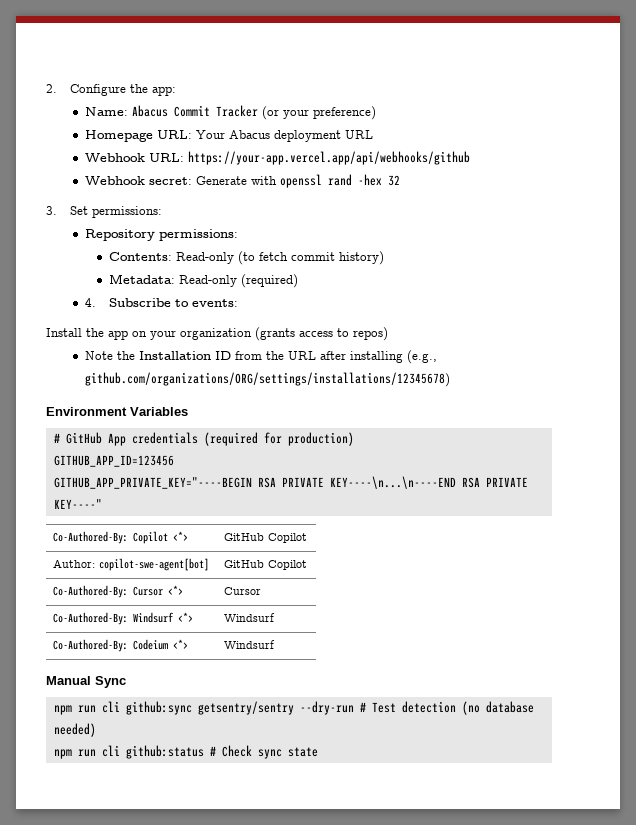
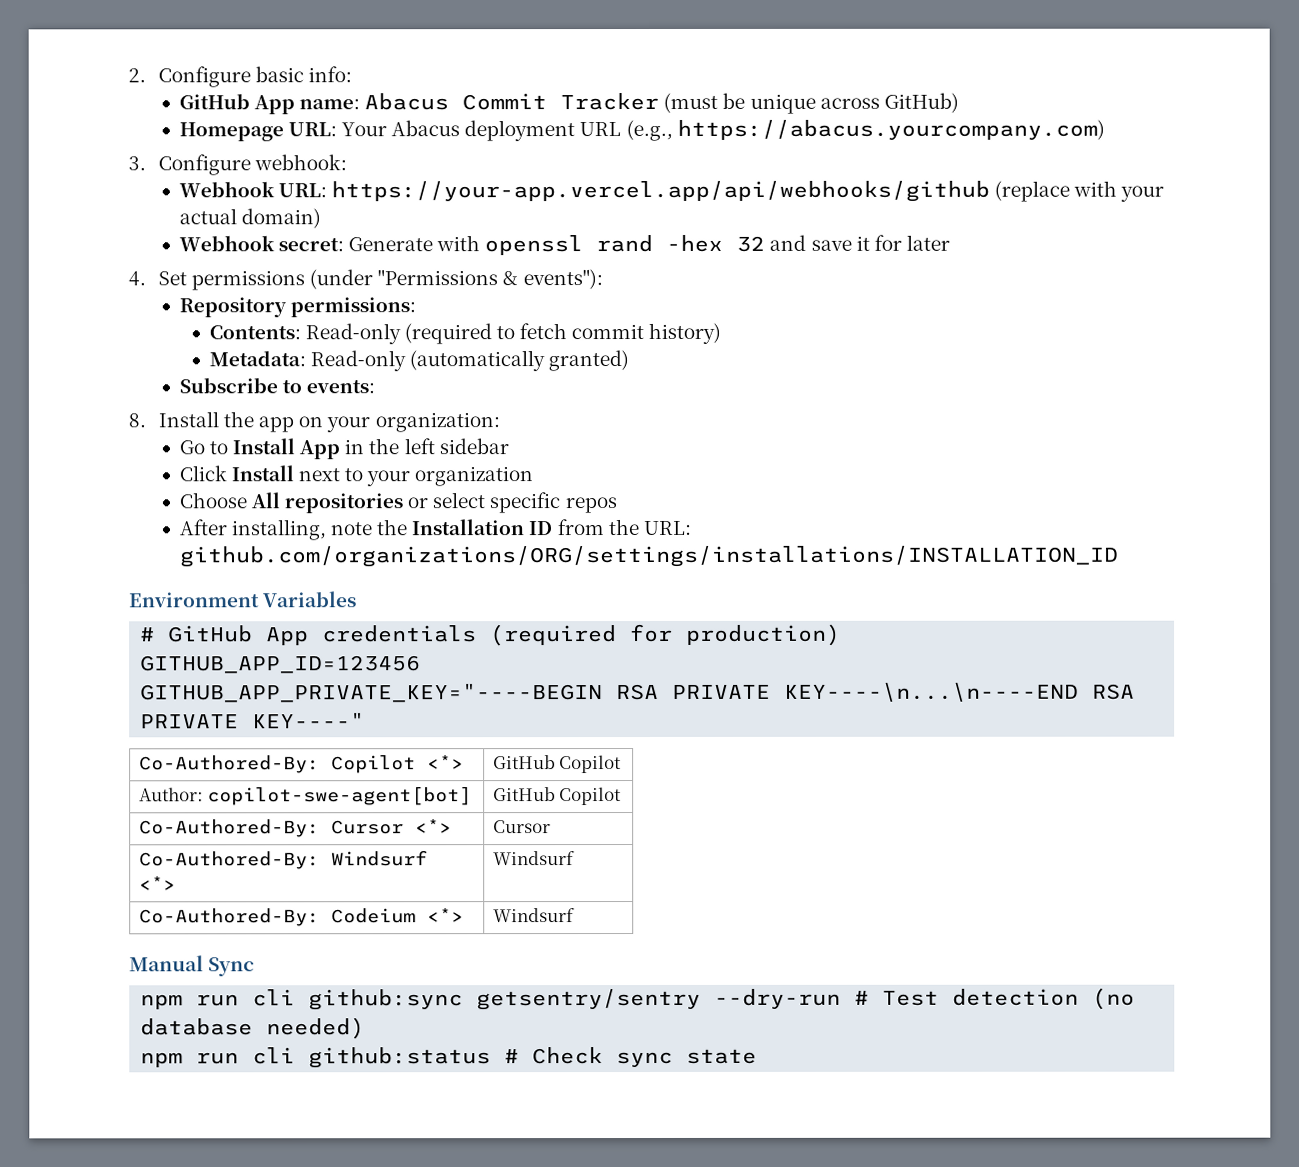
[130,84,177,96] [84,105,376,120] the app: // Name: Abacus Commit Tracker (or your preference) -> [255,66,353,83] [178,92,959,115] basic info: // GitHub App name: Abacus Commit Tracker (must be unique across GitHub)
[84,151,470,165] // Webhook URL: https://your-app.vercel.app/api/webhooks/github -> [625,119,1105,142] [128,154,348,176] [178,180,1165,203] [178,208,321,229] (e.g., https://abacus.yourcompany.com) // 3. Configure webhook: // Webhook URL: https://your-app.vercel.app/api/webhooks/github (replace with your actual domain)
[46,206,163,218] // 3. Set permissions: -> [769,234,950,251] [128,269,603,291] and save it for later // 4. Set permissions (under "Permissions & events"):
[237,251,255,265] (to -> [403,323,516,345] (required to
[240,274,298,288] [84,298,96,307] (required) // 4. -> [408,350,630,372] (automatically granted) //
(238, 303) none -> [128,413,146,428] 8.
[180,327,388,341] [84,351,113,360] organization (grants access to repos) // Note -> [374,412,500,433] [178,438,509,460] [178,465,534,487] [178,492,617,514] [178,519,373,541] organization: // Go to Install App in the left sidebar // Click Install next to your organization // Choose All repositories or select specific repos // After installing, note
[287,350,437,364] [84,372,450,387] URL after installing (e.g., github.com/organizations/ORG/settings/installations/12345678) -> [642,520,691,536] [178,545,1118,568] URL: github.com/organizations/ORG/settings/installations/INSTALLATION_ID

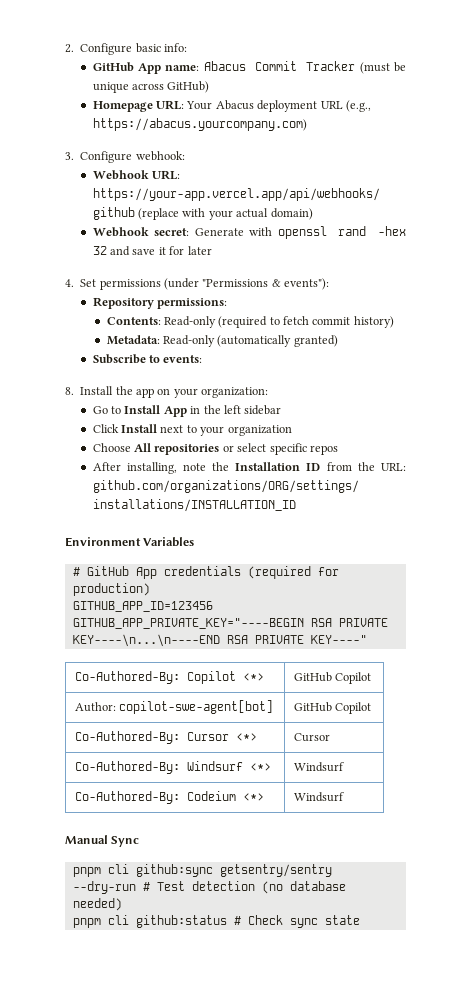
[140,994,240,1010] npm run -> [72,867,101,877] pnpm
[140,1052,240,1068] npm run -> [72,918,101,928] pnpm

